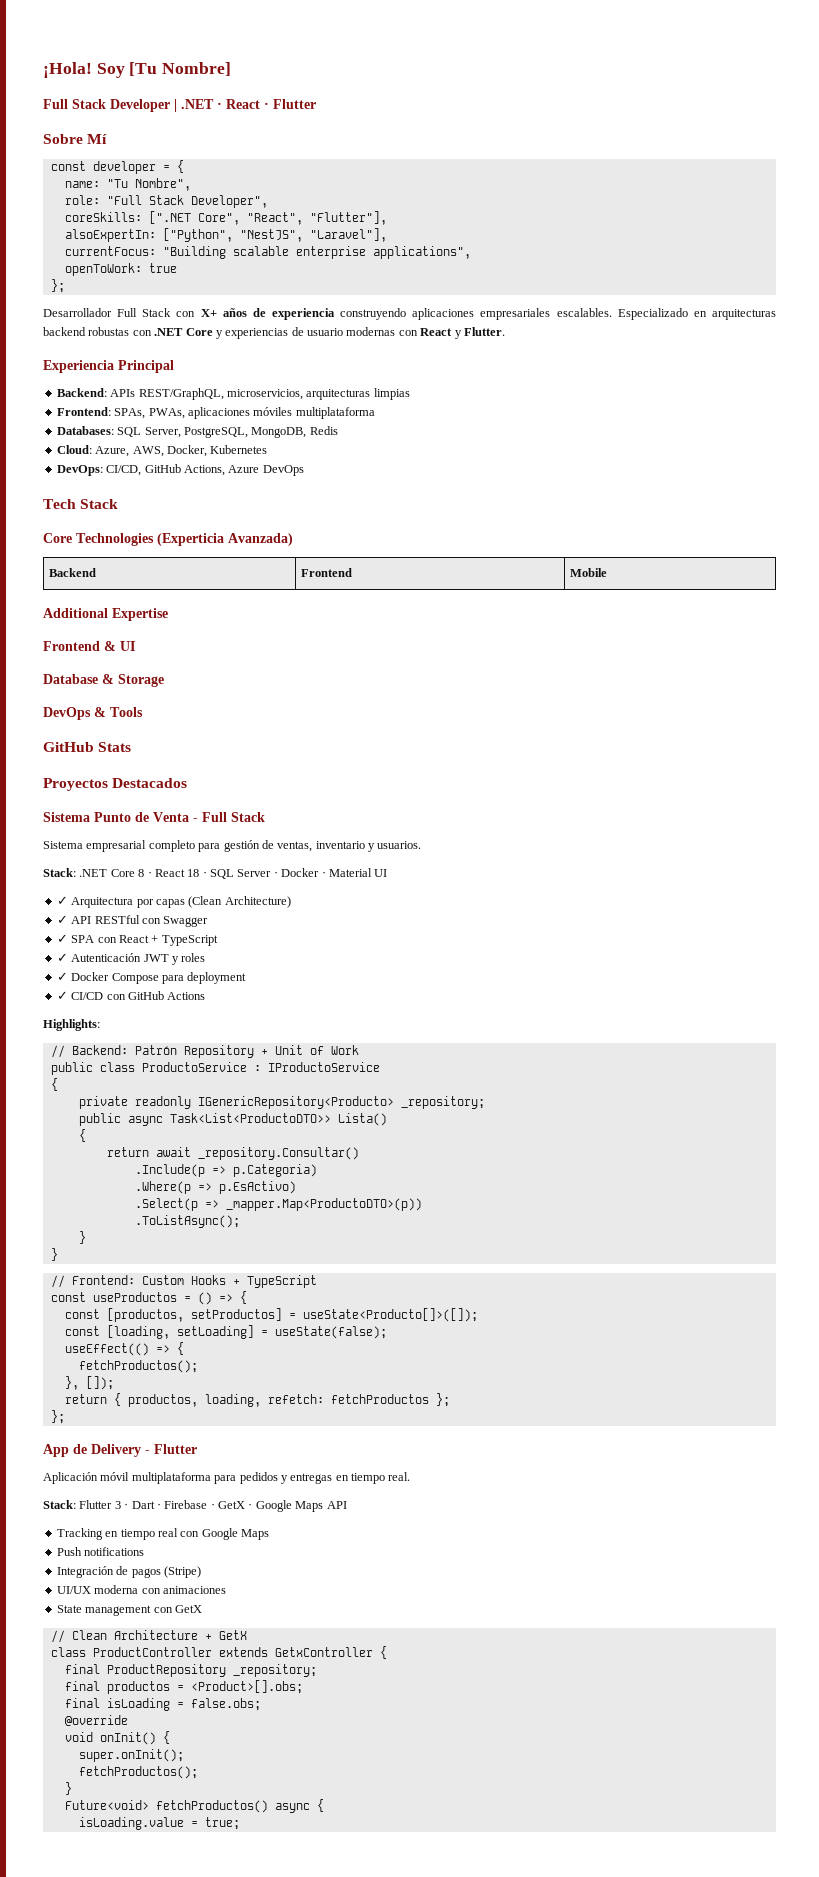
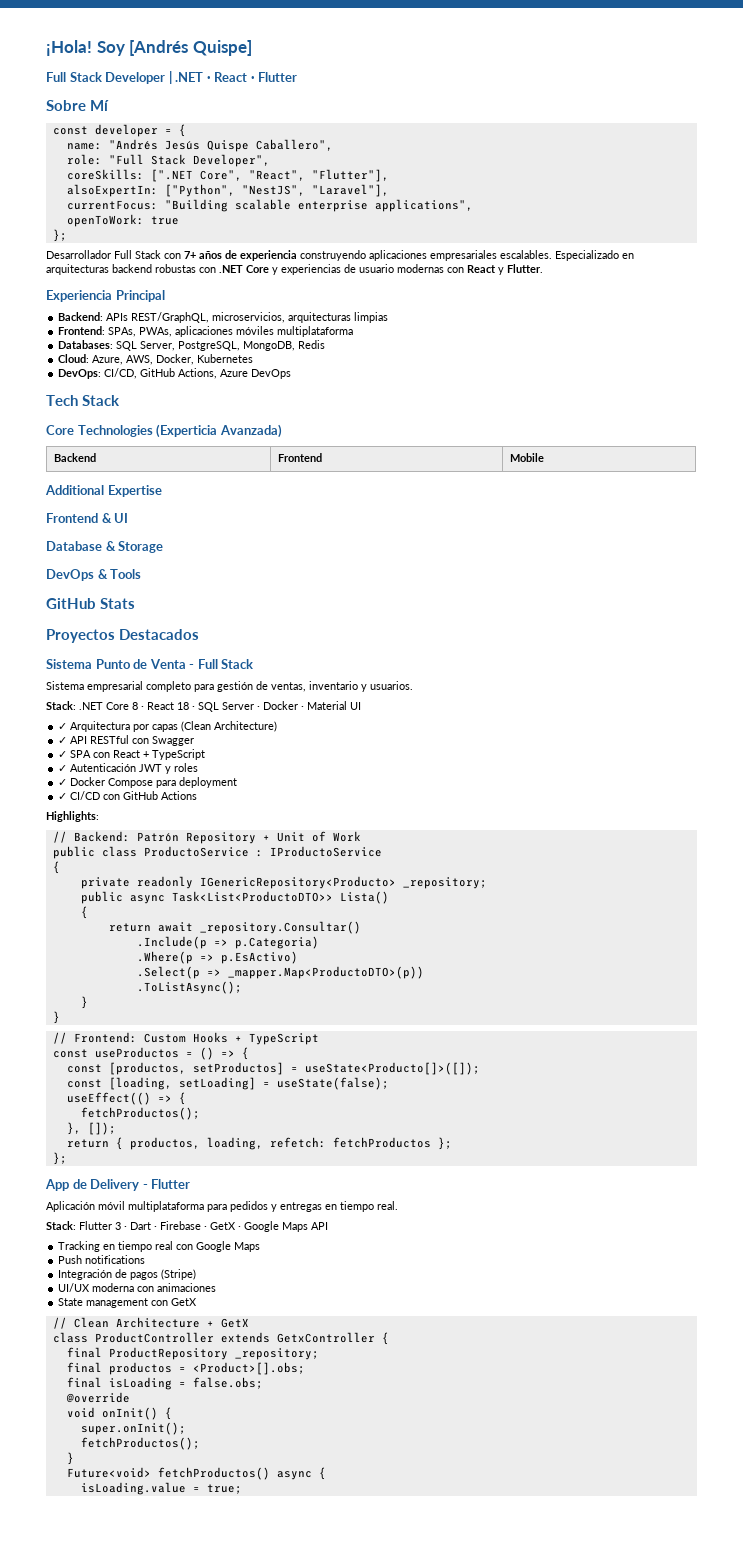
[129,62,232,76] [Tu Nombre] -> [129,40,252,56] [Andrés Quispe]
[106,178,191,191] "Tu Nombre", -> [108,139,333,152] "Andrés Jesús Quispe Caballero",
[200,309,217,317] X+ -> [184,251,196,259] 7+

